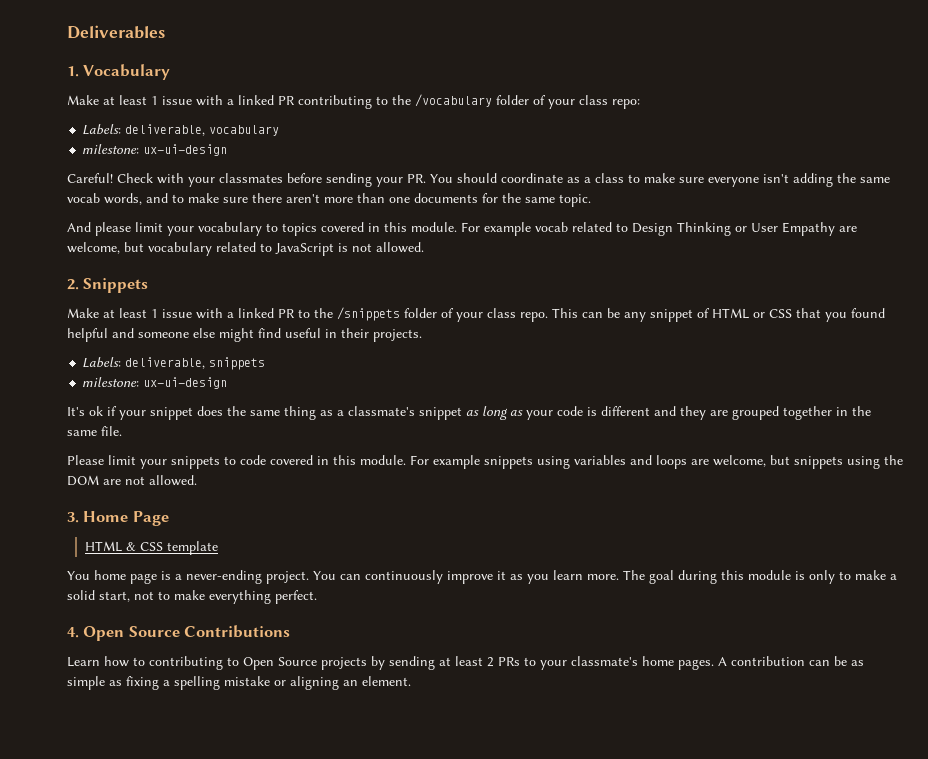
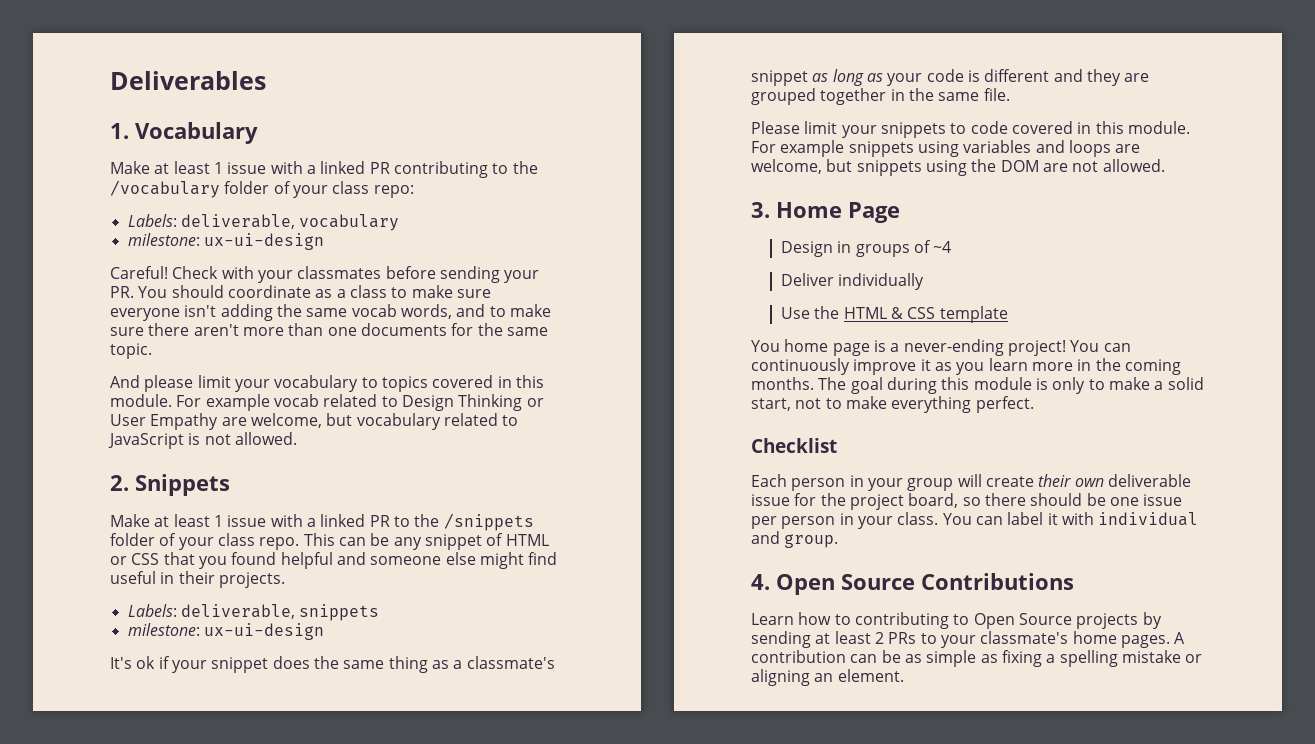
(169, 518) none -> [780,240,952,257] [780,273,925,290] [780,306,840,319] Design in groups of ~4 // Deliver individually // Use the
[266,571,309,584] project. -> [1007,340,1066,356] project!
[587,574,619,580] more. -> [1031,358,1181,375] [751,377,814,390] more in the coming months.
(317, 597) none -> [751,438,837,453] [751,474,1191,491] [751,493,1183,510] [751,512,1199,529] [751,531,839,548] // Checklist // Each person in your group will create their own deliverable issue for the project board, so there should be one issue per person in your class. You can label it with individual and group.

